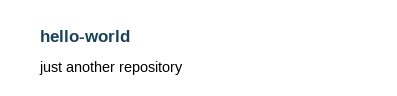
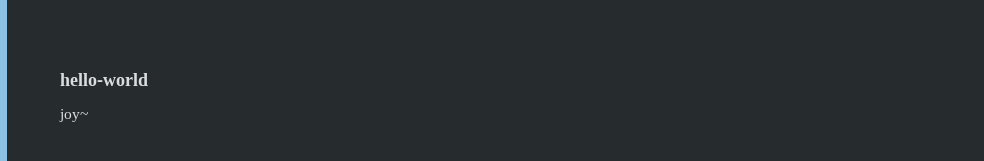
[39,61,183,75] just another repository -> [59,109,88,122] joy~

